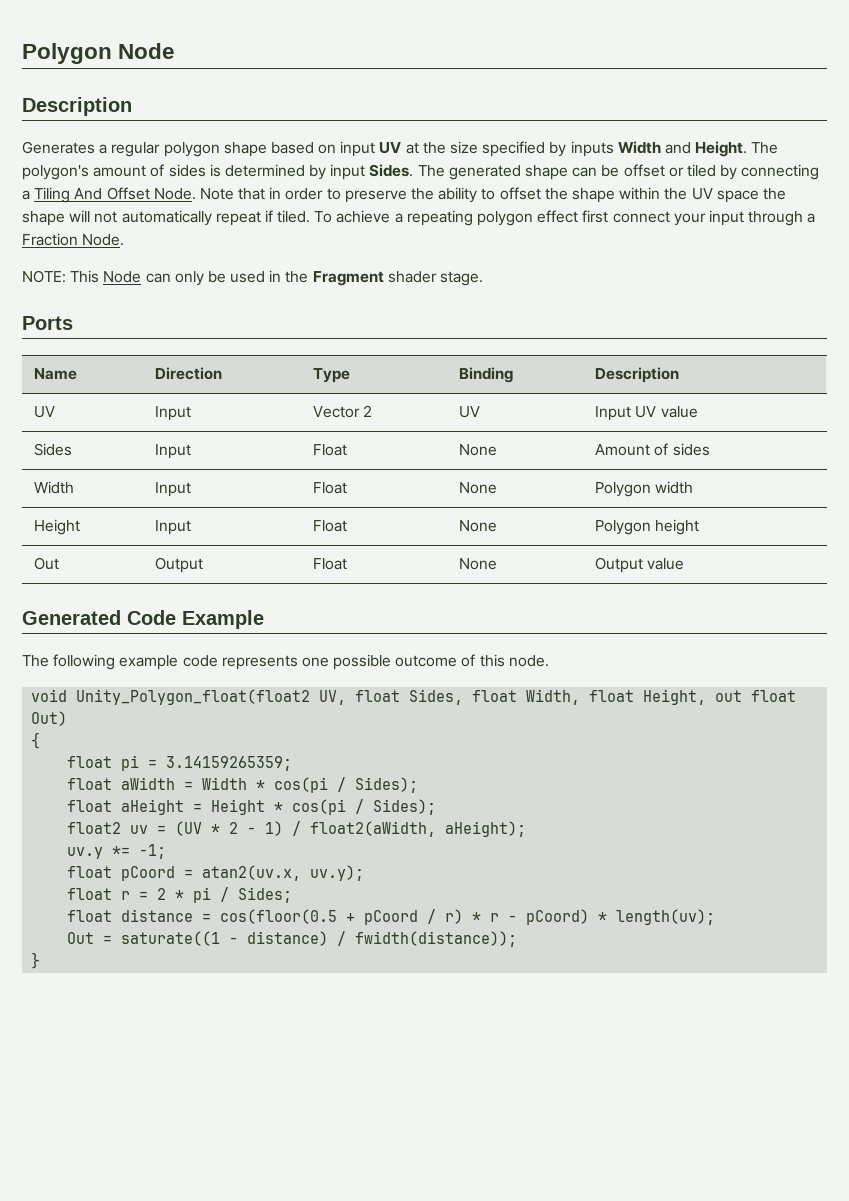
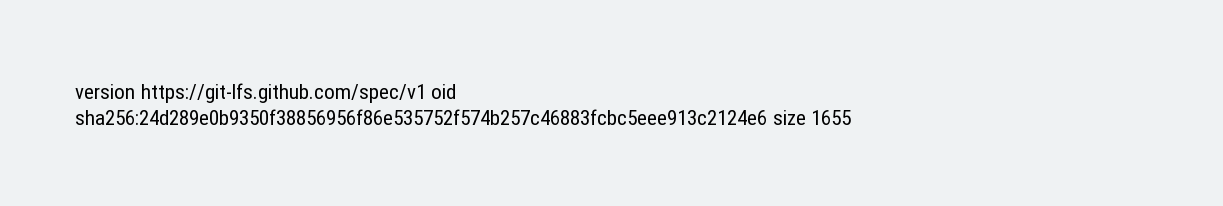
[22,43,176,64] [22,97,132,116] [22,141,779,157] [22,164,820,180] [22,187,786,203] [22,210,816,226] [22,233,125,246] [22,270,484,286] [22,316,73,330] [34,368,78,380] [155,367,223,380] [313,368,351,383] [459,367,514,383] [595,367,680,383] [34,406,56,418] [155,406,192,421] [313,405,373,418] [459,406,481,418] [595,406,698,421] [34,443,73,456] [155,444,192,459] [313,444,348,456] [459,444,498,456] [595,443,710,456] [34,481,75,494] [155,482,192,497] [313,482,348,494] [459,482,498,494] [595,481,694,497] [34,519,81,535] [155,520,192,535] [313,520,348,532] [459,520,498,532] [595,519,700,535] [34,557,60,570] [155,557,204,573] [313,558,348,570] [459,558,498,570] [595,557,685,573] [22,610,264,629] [22,654,549,670] [31,689,797,705] [31,711,68,726] [31,732,41,749] [67,755,293,771] [67,777,419,793] [67,799,437,815] [67,821,527,837] [67,844,167,859] [67,865,365,881] [67,887,293,903] [67,909,716,925] [67,931,518,947] [31,952,41,969] Polygon Node // Description // Generates a regular polygon shape based on input UV at the size specified by inputs Width and Height. The polygon's amount of sides is determined by input Sides. The generated shape can be offset or tiled by connecting a Tiling And Offset Node. Note that in order to preserve the ability to offset the shape within the UV space the shape will not automatically repeat if tiled. To achieve a repeating polygon effect first connect your input through a Fraction Node. // NOTE: This Node can only be used in the Fragment shader stage. // Ports // Name | Direction | Type | Binding | Description // UV | Input | Vector 2 | UV | Input UV value // Sides | Input | Float | None | Amount of sides // Width | Input | Float | None | Polygon width // Height | Input | Float | None | Polygon height // Out | Output | Float | None | Output value // Generated Code Example // The following example code represents one possible outcome of this node. // void Unity_Polygon_float(float2 UV, float Sides, float Width, float Height, out float Out) // { // float pi = 3.14159265359; // float aWidth = Width * cos(pi / Sides); // float aHeight = Height * cos(pi / Sides); // float2 uv = (UV * 2 - 1) / float2(aWidth, aHeight); // uv.y *= -1; // float pCoord = atan2(uv.x, uv.y); // float r = 2 * pi / Sides; // float distance = cos(floor(0.5 + pCoord / r) * r - pCoord) * length(uv); // Out = saturate((1 - distance) / fwidth(distance)); // } -> [75,83,457,103] [75,109,852,125] version https://git-lfs.github.com/spec/v1 oid sha256:24d289e0b9350f38856956f86e535752f574b257c46883fcbc5eee913c2124e6 size 1655

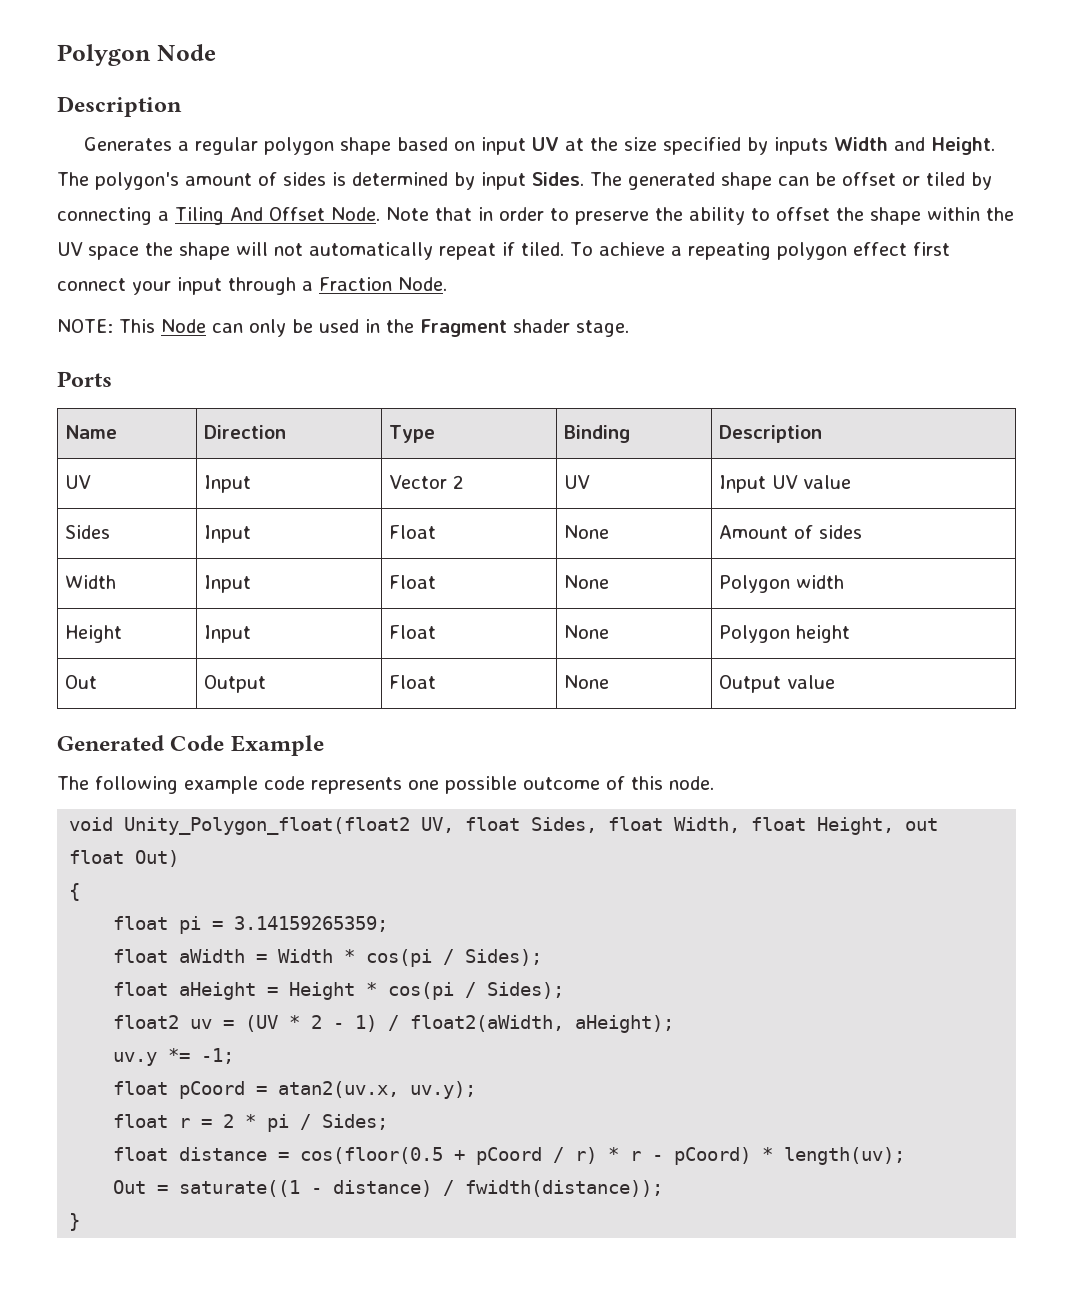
[75,83,457,103] [75,109,852,125] version https://git-lfs.github.com/spec/v1 oid sha256:24d289e0b9350f38856956f86e535752f574b257c46883fcbc5eee913c2124e6 size 1655 -> [57,44,216,66] [57,96,182,117] [83,137,995,155] [57,172,992,190] [57,207,1014,225] [57,242,950,260] [57,277,447,295] [57,319,629,337] [57,371,112,387] [65,425,118,439] [204,425,287,439] [389,425,436,443] [564,425,631,443] [719,425,823,443] [65,475,92,489] [204,475,252,493] [389,475,465,489] [564,475,591,489] [719,475,852,493] [65,525,111,539] [204,525,252,543] [389,525,437,539] [564,525,610,539] [719,525,863,539] [65,575,117,589] [204,575,252,593] [389,575,437,589] [564,575,610,589] [719,575,845,593] [65,625,123,643] [204,625,252,643] [389,625,437,639] [564,625,610,639] [719,625,851,643] [65,675,98,689] [204,675,267,693] [389,675,437,689] [564,675,610,689] [719,675,836,693] [57,735,324,756] [57,776,714,794] [69,817,939,835] [69,850,180,867] [69,883,81,901] [113,916,389,934] [113,949,543,967] [113,982,565,1000] [113,1015,675,1033] [113,1048,235,1066] [113,1081,477,1099] [113,1114,389,1132] [113,1147,906,1165] [113,1180,664,1197] [69,1213,81,1231] Polygon Node // Description // Generates a regular polygon shape based on input UV at the size specified by inputs Width and Height. The polygon's amount of sides is determined by input Sides. The generated shape can be offset or tiled by connecting a Tiling And Offset Node. Note that in order to preserve the ability to offset the shape within the UV space the shape will not automatically repeat if tiled. To achieve a repeating polygon effect first connect your input through a Fraction Node. // NOTE: This Node can only be used in the Fragment shader stage. // Ports // Name | Direction | Type | Binding | Description // UV | Input | Vector 2 | UV | Input UV value // Sides | Input | Float | None | Amount of sides // Width | Input | Float | None | Polygon width // Height | Input | Float | None | Polygon height // Out | Output | Float | None | Output value // Generated Code Example // The following example code represents one possible outcome of this node. // void Unity_Polygon_float(float2 UV, float Sides, float Width, float Height, out float Out) // { // float pi = 3.14159265359; // float aWidth = Width * cos(pi / Sides); // float aHeight = Height * cos(pi / Sides); // float2 uv = (UV * 2 - 1) / float2(aWidth, aHeight); // uv.y *= -1; // float pCoord = atan2(uv.x, uv.y); // float r = 2 * pi / Sides; // float distance = cos(floor(0.5 + pCoord / r) * r - pCoord) * length(uv); // Out = saturate((1 - distance) / fwidth(distance)); // }

